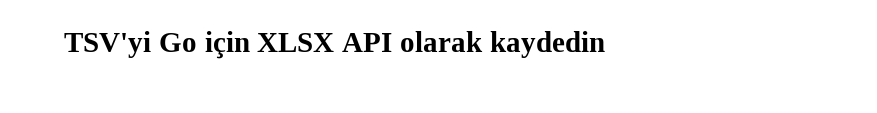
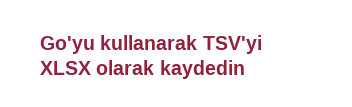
[64,31,393,59] TSV'yi Go için XLSX API -> [40,35,262,54] [40,61,91,75] Go'yu kullanarak TSV'yi XLSX

